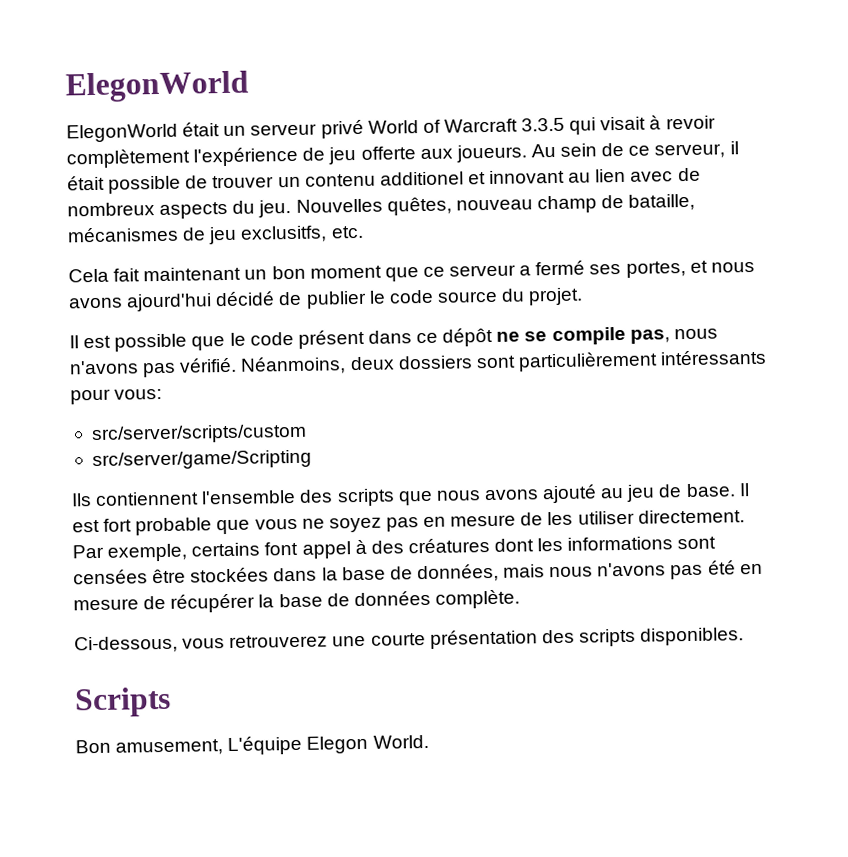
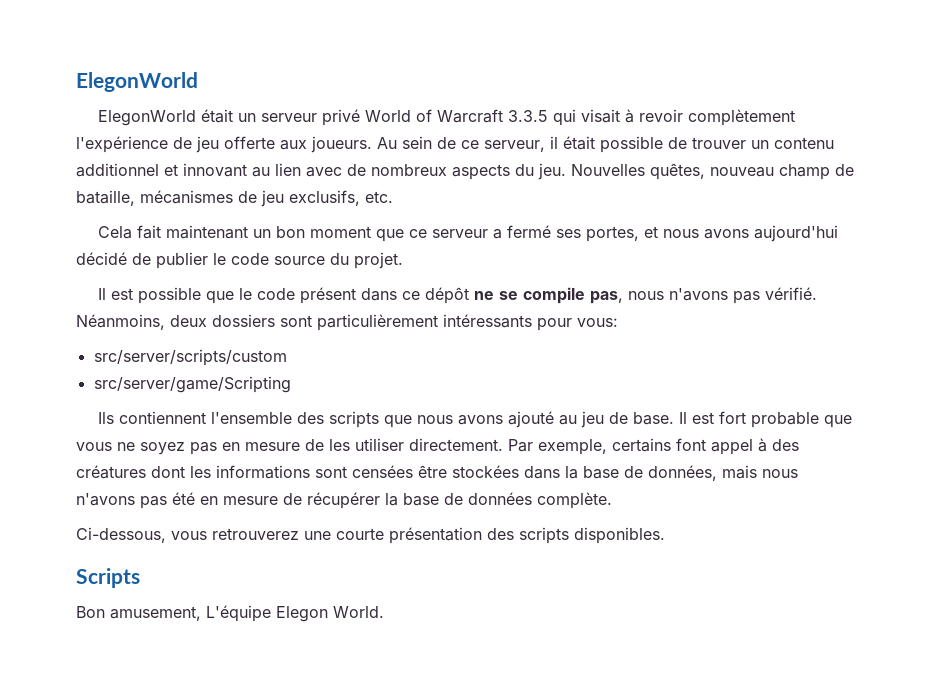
[379,171,464,186] additionel -> [76,163,159,177] additionnel
[240,225,328,243] exclusitfs, -> [289,190,360,206] exclusifs,
[126,293,213,312] ajourd'hui -> [754,225,839,242] aujourd'hui

